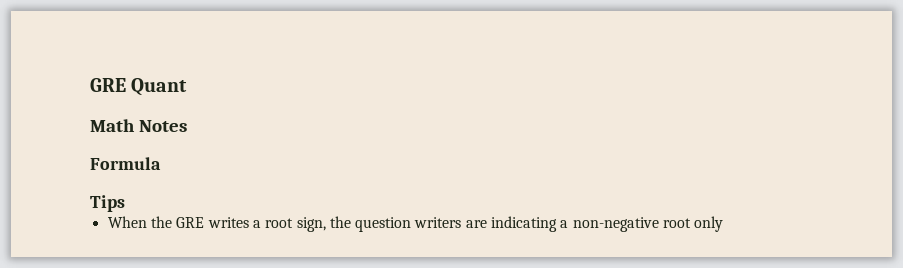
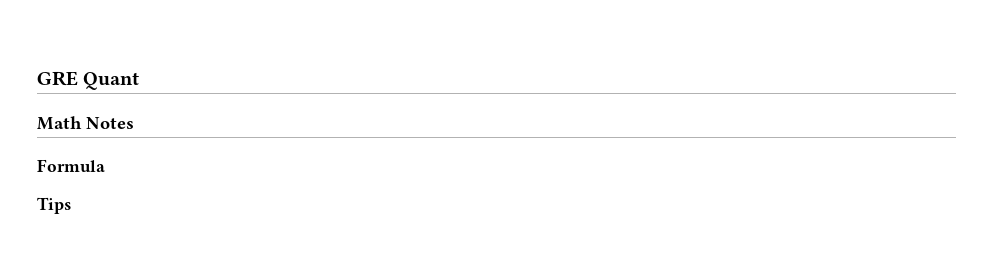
[107,216,724,232] // When the GRE writes a root sign, the question writers are indicating a non-negative root only -> (71, 205) none

